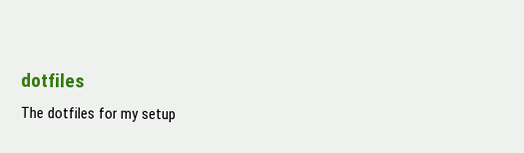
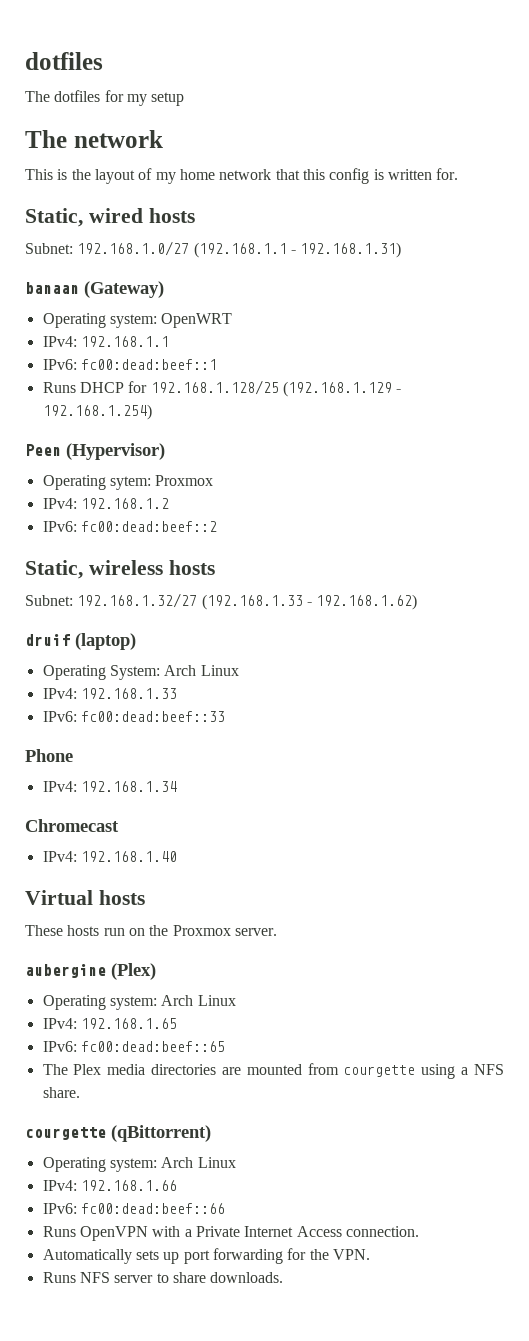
(177, 115) none -> [25,130,163,148] [25,168,459,184] [25,208,195,227] [25,241,402,258] [25,281,164,298] [42,313,233,328] [42,336,169,347] [42,359,217,370] [42,380,402,397] [42,404,152,420] [25,443,165,460] [42,475,214,490] [42,498,169,509] [42,521,217,532] [25,560,215,579] [25,593,418,610] [25,633,136,650] [42,665,239,680] [42,688,177,699] [42,711,225,722] [25,749,73,762] [42,781,177,792] [25,819,119,832] [42,851,177,862] [25,890,145,905] [25,925,277,936] [25,963,156,980] [42,995,236,1010] [42,1018,177,1029] [42,1041,225,1052] [42,1063,504,1079] [42,1087,80,1098] [25,1125,211,1142] [42,1157,236,1172] [42,1180,177,1191] [42,1203,225,1214] [42,1226,419,1241] [42,1248,370,1264] [42,1272,284,1283] // The network // This is the layout of my home network that this config is written for. // Static, wired hosts // Subnet: 192.168.1.0/27 (192.168.1.1 - 192.168.1.31) // banaan (Gateway) // Operating system: OpenWRT // IPv4: 192.168.1.1 // IPv6: fc00:dead:beef::1 // Runs DHCP for 192.168.1.128/25 (192.168.1.129 - 192.168.1.254) // Peen (Hypervisor) // Operating sytem: Proxmox // IPv4: 192.168.1.2 // IPv6: fc00:dead:beef::2 // Static, wireless hosts // Subnet: 192.168.1.32/27 (192.168.1.33 - 192.168.1.62) // druif (laptop) // Operating System: Arch Linux // IPv4: 192.168.1.33 // IPv6: fc00:dead:beef::33 // Phone // IPv4: 192.168.1.34 // Chromecast // IPv4: 192.168.1.40 // Virtual hosts // These hosts run on the Proxmox server. // aubergine (Plex) // Operating system: Arch Linux // IPv4: 192.168.1.65 // IPv6: fc00:dead:beef::65 // The Plex media directories are mounted from courgette using a NFS share. // courgette (qBittorrent) // Operating system: Arch Linux // IPv4: 192.168.1.66 // IPv6: fc00:dead:beef::66 // Runs OpenVPN with a Private Internet Access connection. // Automatically sets up port forwarding for the VPN. // Runs NFS server to share downloads.

